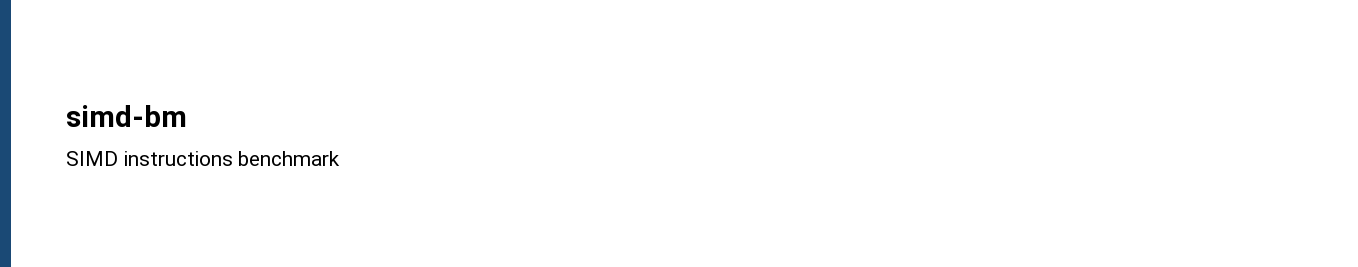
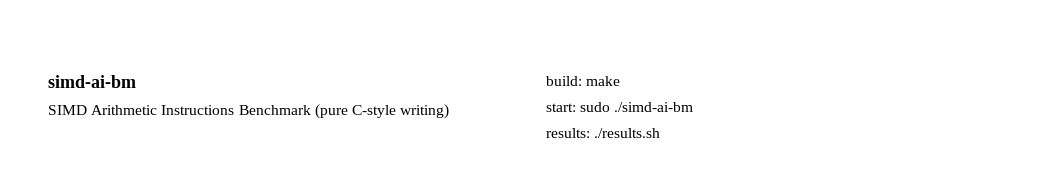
[66,105,187,127] simd-bm -> [48,75,136,88] simd-ai-bm
[123,151,341,166] instructions benchmark -> [91,104,450,119] [546,76,621,86] [546,102,694,112] [546,128,661,138] Arithmetic Instructions Benchmark (pure C-style writing) // build: make // start: sudo ./simd-ai-bm // results: ./results.sh

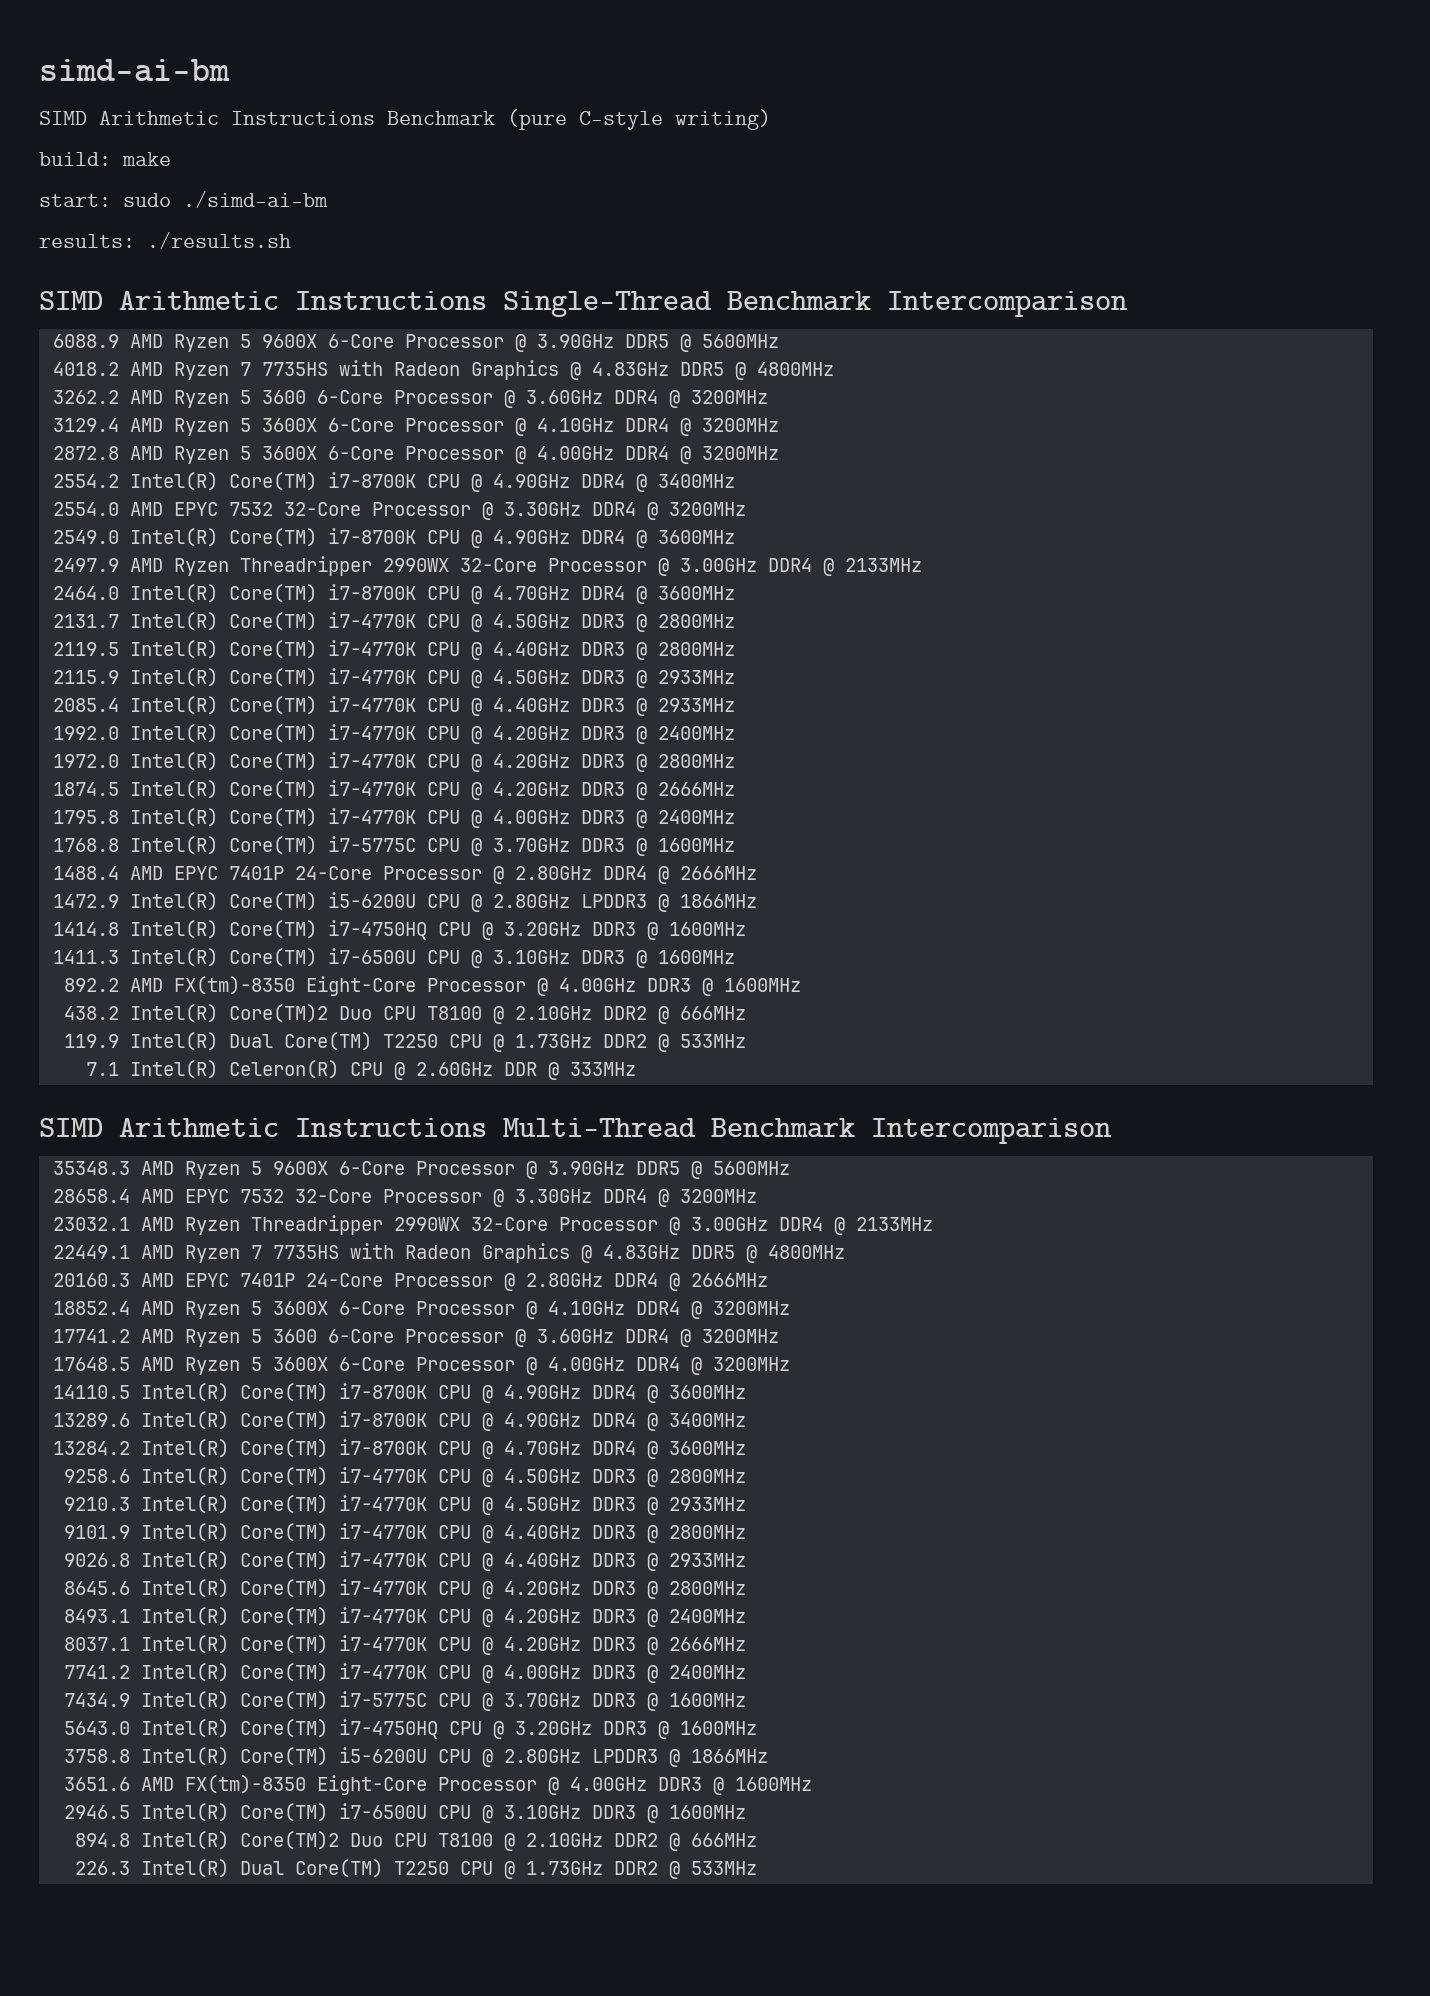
(661, 133) none -> [39,291,1128,317] [52,334,779,352] [52,360,834,380] [52,390,768,408] [52,418,779,436] [52,446,779,464] [52,472,735,492] [52,502,746,520] [52,528,735,548] [52,556,922,576] [52,584,735,604] [52,612,735,632] [52,640,735,660] [52,668,735,688] [52,696,735,716] [52,724,735,744] [52,752,735,772] [52,780,735,800] [52,808,735,828] [52,836,735,856] [52,866,757,884] [52,892,757,912] [52,920,746,940] [52,948,735,968] [63,976,801,996] [63,1004,746,1024] [63,1032,746,1052] [85,1060,636,1080] [39,1118,1112,1144] [52,1161,790,1179] [52,1189,757,1207] [52,1215,933,1235] [52,1243,845,1263] [52,1273,768,1291] [52,1301,790,1319] [52,1329,779,1347] [52,1357,790,1375] [52,1383,746,1403] [52,1411,746,1431] [52,1439,746,1459] [63,1467,746,1487] [63,1495,746,1515] [63,1523,746,1543] [63,1551,746,1571] [63,1579,746,1599] [63,1607,746,1627] [63,1635,746,1655] [63,1663,746,1683] [63,1691,746,1711] [63,1719,757,1739] [63,1747,768,1767] [63,1775,812,1795] [63,1803,746,1823] [74,1831,757,1851] [74,1859,757,1879] // SIMD Arithmetic Instructions Single-Thread Benchmark Intercomparison // 6088.9 AMD Ryzen 5 9600X 6-Core Processor @ 3.90GHz DDR5 @ 5600MHz // 4018.2 AMD Ryzen 7 7735HS with Radeon Graphics @ 4.83GHz DDR5 @ 4800MHz // 3262.2 AMD Ryzen 5 3600 6-Core Processor @ 3.60GHz DDR4 @ 3200MHz // 3129.4 AMD Ryzen 5 3600X 6-Core Processor @ 4.10GHz DDR4 @ 3200MHz // 2872.8 AMD Ryzen 5 3600X 6-Core Processor @ 4.00GHz DDR4 @ 3200MHz // 2554.2 Intel(R) Core(TM) i7-8700K CPU @ 4.90GHz DDR4 @ 3400MHz // 2554.0 AMD EPYC 7532 32-Core Processor @ 3.30GHz DDR4 @ 3200MHz // 2549.0 Intel(R) Core(TM) i7-8700K CPU @ 4.90GHz DDR4 @ 3600MHz // 2497.9 AMD Ryzen Threadripper 2990WX 32-Core Processor @ 3.00GHz DDR4 @ 2133MHz // 2464.0 Intel(R) Core(TM) i7-8700K CPU @ 4.70GHz DDR4 @ 3600MHz // 2131.7 Intel(R) Core(TM) i7-4770K CPU @ 4.50GHz DDR3 @ 2800MHz // 2119.5 Intel(R) Core(TM) i7-4770K CPU @ 4.40GHz DDR3 @ 2800MHz // 2115.9 Intel(R) Core(TM) i7-4770K CPU @ 4.50GHz DDR3 @ 2933MHz // 2085.4 Intel(R) Core(TM) i7-4770K CPU @ 4.40GHz DDR3 @ 2933MHz // 1992.0 Intel(R) Core(TM) i7-4770K CPU @ 4.20GHz DDR3 @ 2400MHz // 1972.0 Intel(R) Core(TM) i7-4770K CPU @ 4.20GHz DDR3 @ 2800MHz // 1874.5 Intel(R) Core(TM) i7-4770K CPU @ 4.20GHz DDR3 @ 2666MHz // 1795.8 Intel(R) Core(TM) i7-4770K CPU @ 4.00GHz DDR3 @ 2400MHz // 1768.8 Intel(R) Core(TM) i7-5775C CPU @ 3.70GHz DDR3 @ 1600MHz // 1488.4 AMD EPYC 7401P 24-Core Processor @ 2.80GHz DDR4 @ 2666MHz // 1472.9 Intel(R) Core(TM) i5-6200U CPU @ 2.80GHz LPDDR3 @ 1866MHz // 1414.8 Intel(R) Core(TM) i7-4750HQ CPU @ 3.20GHz DDR3 @ 1600MHz // 1411.3 Intel(R) Core(TM) i7-6500U CPU @ 3.10GHz DDR3 @ 1600MHz // 892.2 AMD FX(tm)-8350 Eight-Core Processor @ 4.00GHz DDR3 @ 1600MHz // 438.2 Intel(R) Core(TM)2 Duo CPU T8100 @ 2.10GHz DDR2 @ 666MHz // 119.9 Intel(R) Dual Core(TM) T2250 CPU @ 1.73GHz DDR2 @ 533MHz // 7.1 Intel(R) Celeron(R) CPU @ 2.60GHz DDR @ 333MHz // SIMD Arithmetic Instructions Multi-Thread Benchmark Intercomparison // 35348.3 AMD Ryzen 5 9600X 6-Core Processor @ 3.90GHz DDR5 @ 5600MHz // 28658.4 AMD EPYC 7532 32-Core Processor @ 3.30GHz DDR4 @ 3200MHz // 23032.1 AMD Ryzen Threadripper 2990WX 32-Core Processor @ 3.00GHz DDR4 @ 2133MHz // 22449.1 AMD Ryzen 7 7735HS with Radeon Graphics @ 4.83GHz DDR5 @ 4800MHz // 20160.3 AMD EPYC 7401P 24-Core Processor @ 2.80GHz DDR4 @ 2666MHz // 18852.4 AMD Ryzen 5 3600X 6-Core Processor @ 4.10GHz DDR4 @ 3200MHz // 17741.2 AMD Ryzen 5 3600 6-Core Processor @ 3.60GHz DDR4 @ 3200MHz // 17648.5 AMD Ryzen 5 3600X 6-Core Processor @ 4.00GHz DDR4 @ 3200MHz // 14110.5 Intel(R) Core(TM) i7-8700K CPU @ 4.90GHz DDR4 @ 3600MHz // 13289.6 Intel(R) Core(TM) i7-8700K CPU @ 4.90GHz DDR4 @ 3400MHz // 13284.2 Intel(R) Core(TM) i7-8700K CPU @ 4.70GHz DDR4 @ 3600MHz // 9258.6 Intel(R) Core(TM) i7-4770K CPU @ 4.50GHz DDR3 @ 2800MHz // 9210.3 Intel(R) Core(TM) i7-4770K CPU @ 4.50GHz DDR3 @ 2933MHz // 9101.9 Intel(R) Core(TM) i7-4770K CPU @ 4.40GHz DDR3 @ 2800MHz // 9026.8 Intel(R) Core(TM) i7-4770K CPU @ 4.40GHz DDR3 @ 2933MHz // 8645.6 Intel(R) Core(TM) i7-4770K CPU @ 4.20GHz DDR3 @ 2800MHz // 8493.1 Intel(R) Core(TM) i7-4770K CPU @ 4.20GHz DDR3 @ 2400MHz // 8037.1 Intel(R) Core(TM) i7-4770K CPU @ 4.20GHz DDR3 @ 2666MHz // 7741.2 Intel(R) Core(TM) i7-4770K CPU @ 4.00GHz DDR3 @ 2400MHz // 7434.9 Intel(R) Core(TM) i7-5775C CPU @ 3.70GHz DDR3 @ 1600MHz // 5643.0 Intel(R) Core(TM) i7-4750HQ CPU @ 3.20GHz DDR3 @ 1600MHz // 3758.8 Intel(R) Core(TM) i5-6200U CPU @ 2.80GHz LPDDR3 @ 1866MHz // 3651.6 AMD FX(tm)-8350 Eight-Core Processor @ 4.00GHz DDR3 @ 1600MHz // 2946.5 Intel(R) Core(TM) i7-6500U CPU @ 3.10GHz DDR3 @ 1600MHz // 894.8 Intel(R) Core(TM)2 Duo CPU T8100 @ 2.10GHz DDR2 @ 666MHz // 226.3 Intel(R) Dual Core(TM) T2250 CPU @ 1.73GHz DDR2 @ 533MHz

